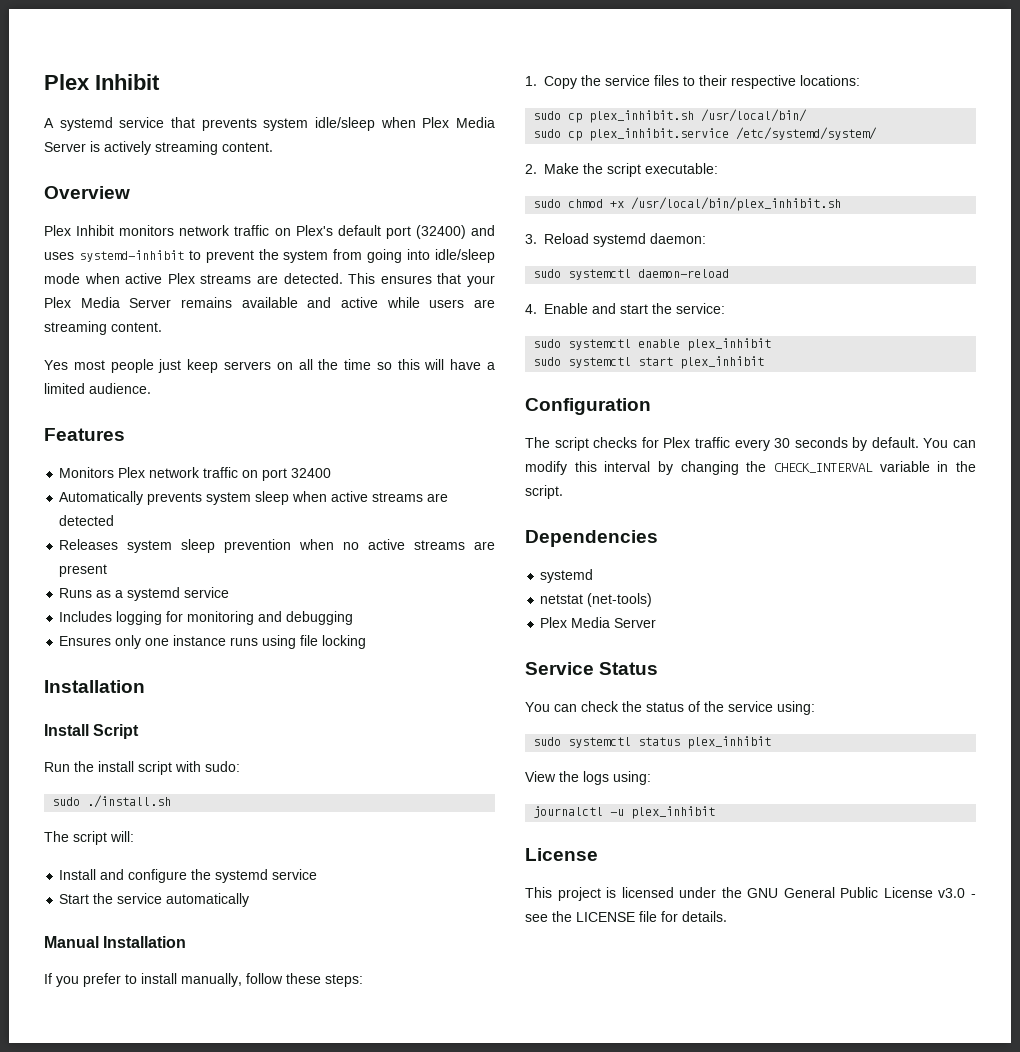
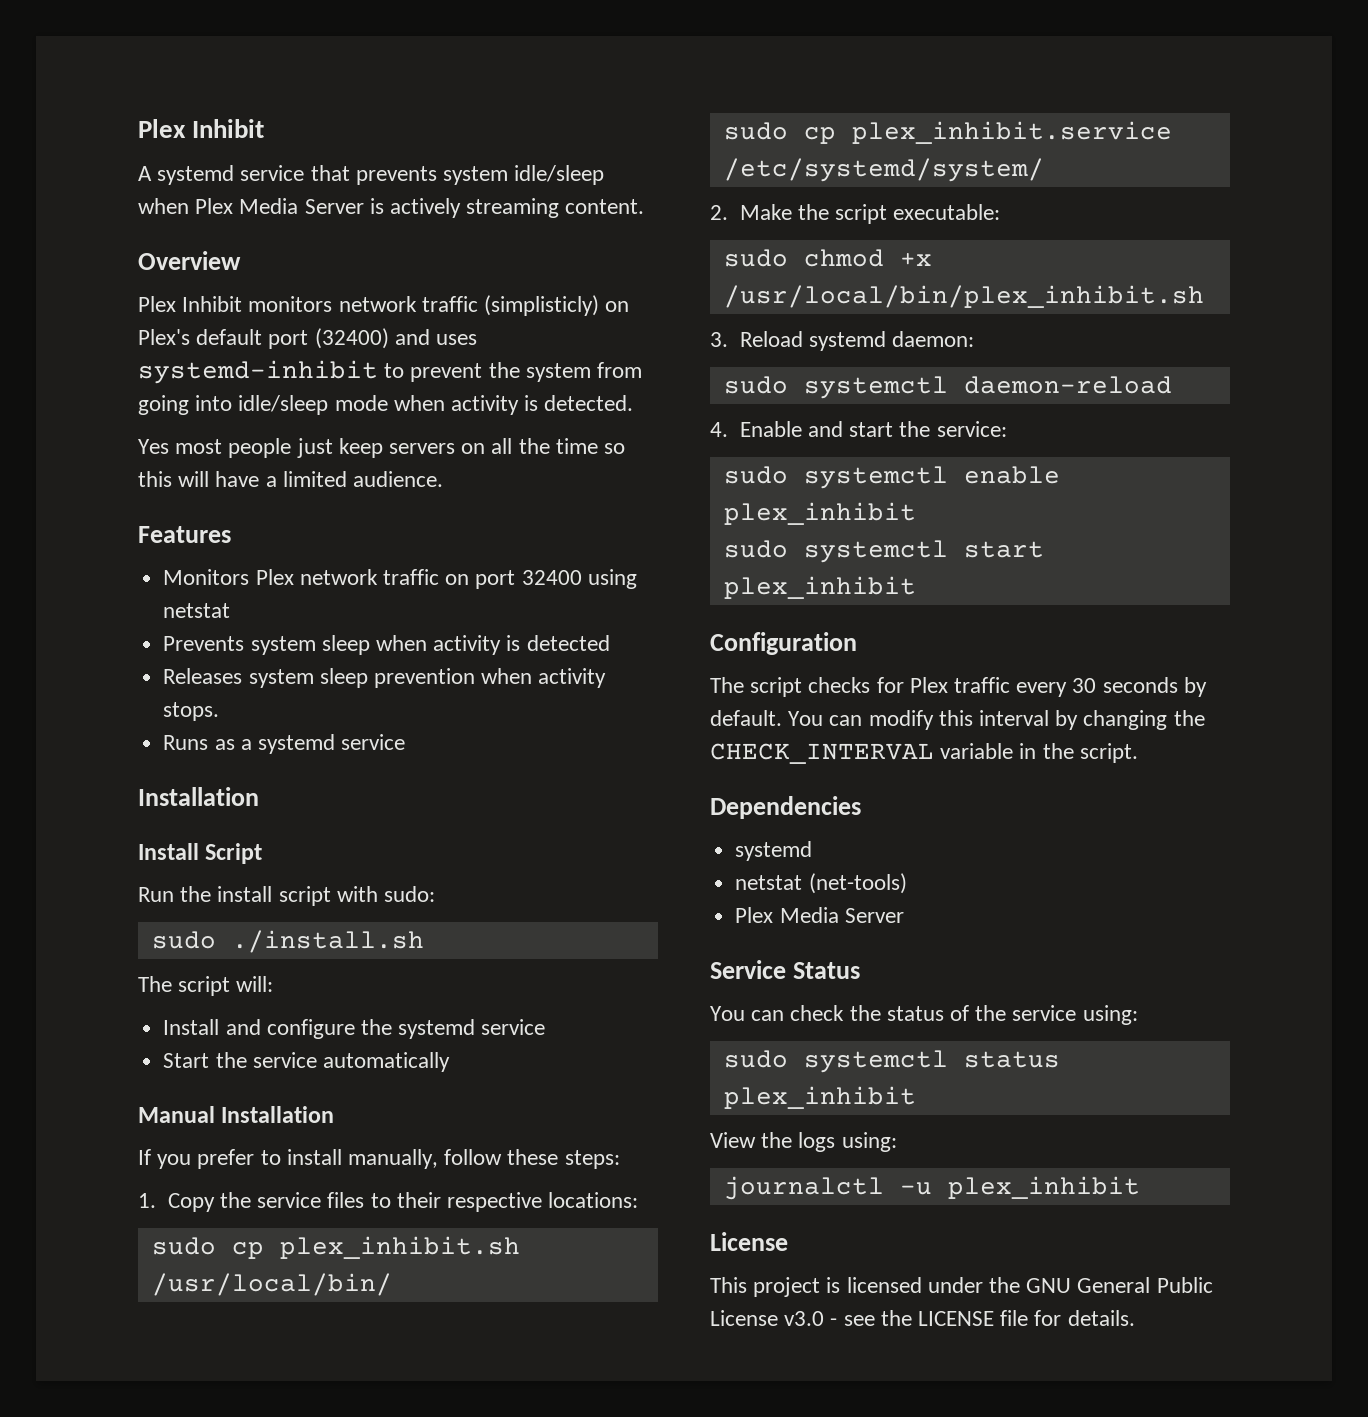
(270, 230) none -> [484,295,600,316] (simplisticly)
[125,273,496,287] [44,297,496,308] [44,321,162,335] active Plex streams are detected. This ensures that your Plex Media Server remains available and active while users are streaming content. -> [451,395,634,415] activity is detected.
[59,491,449,505] // Automatically prevents system sleep when active streams are -> [587,569,637,589] [163,603,231,618] [163,635,521,655] using netstat // Prevents system sleep when activity is
[343,539,495,550] [59,564,108,577] no active streams are present -> [538,668,607,688] [163,702,220,721] activity stops.
[59,611,354,625] [59,635,367,649] // Includes logging for monitoring and debugging // Ensures only one instance runs using file locking -> (406, 742) none

